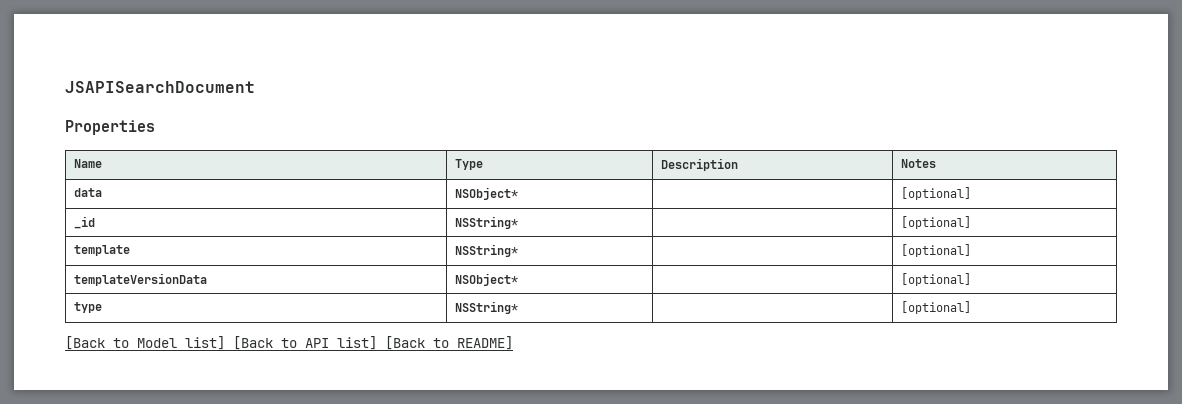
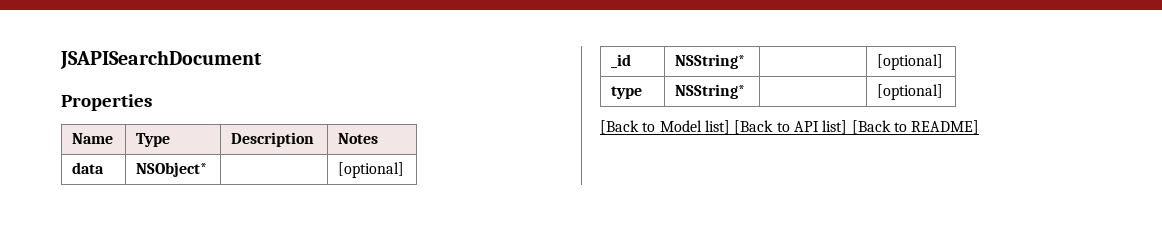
[73,245,130,256] [454,244,518,257] [900,244,971,257] [73,273,207,286] [454,273,518,286] [900,273,971,286] // template | NSString* | | [optional] // templateVersionData | NSObject* | | [optional] -> (944, 62) none

